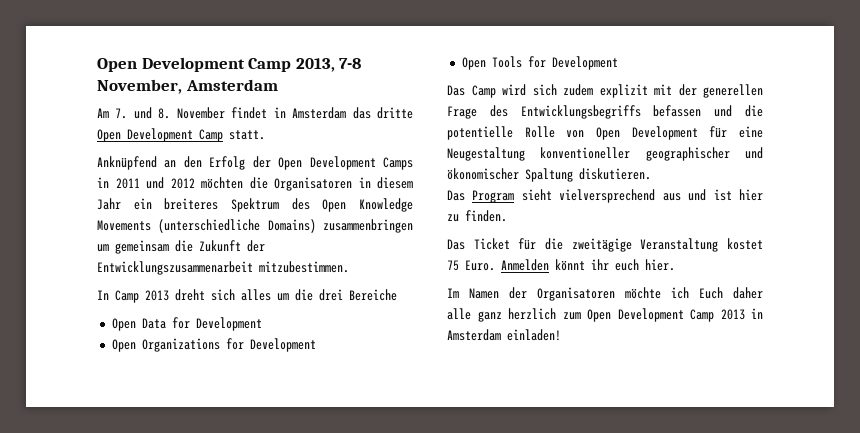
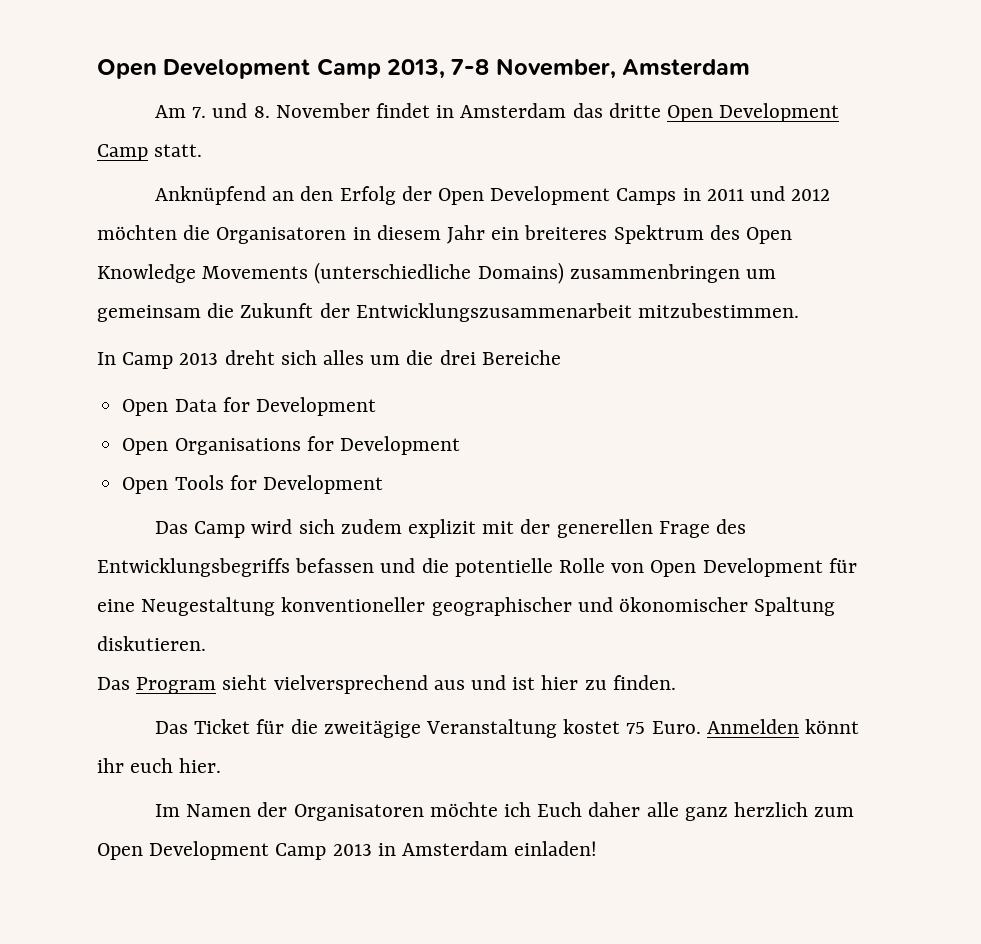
[141,338,220,352] Organizations -> [174,438,301,455] Organisations

